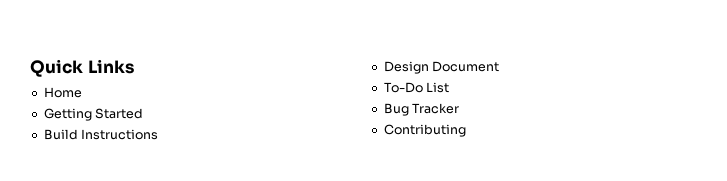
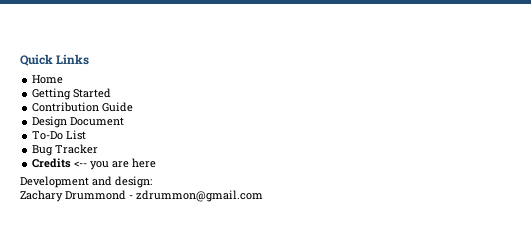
[43,129,159,140] Build Instructions -> [32,102,134,112] Contribution Guide
[383,124,466,137] Contributing -> [32,158,157,170] [20,176,152,188] [20,190,263,202] Credits <-- you are here // Development and design: // Zachary Drummond - zdrummon@gmail.com

